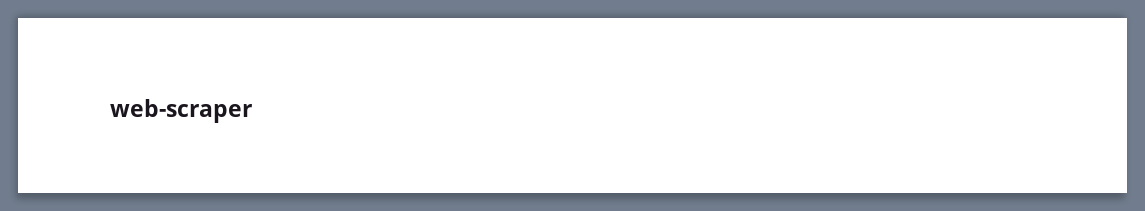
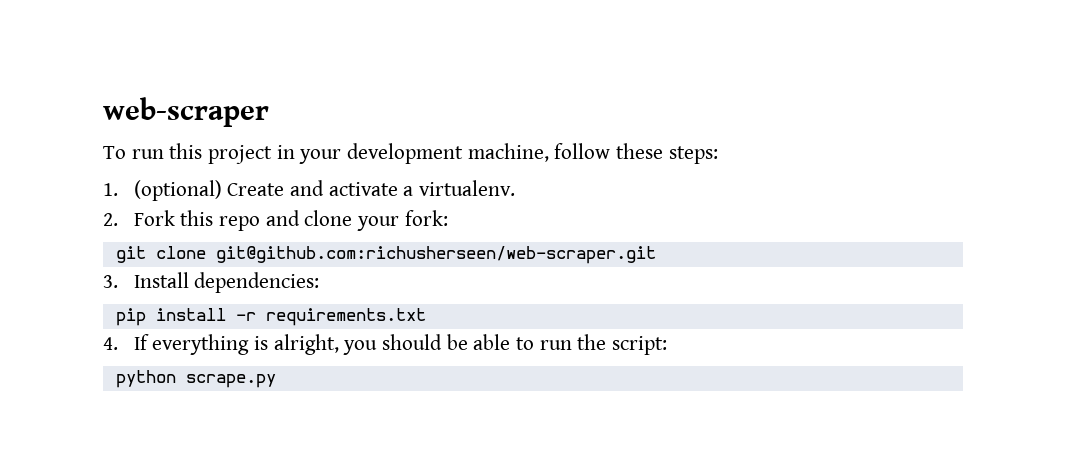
(252, 111) none -> [103,143,718,164] [103,180,516,201] [103,210,448,231] [115,246,656,264] [103,272,320,293] [115,308,426,326] [103,334,668,355] [115,370,276,388] // To run this project in your development machine, follow these steps: // 1. (optional) Create and activate a virtualenv. // 2. Fork this repo and clone your fork: // git clone git@github.com:richusherseen/web-scraper.git // 3. Install dependencies: // pip install -r requirements.txt // 4. If everything is alright, you should be able to run the script: // python scrape.py

